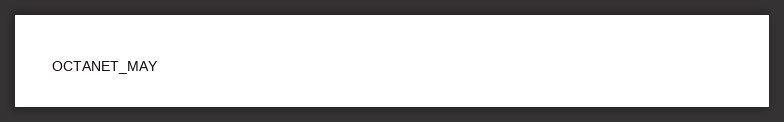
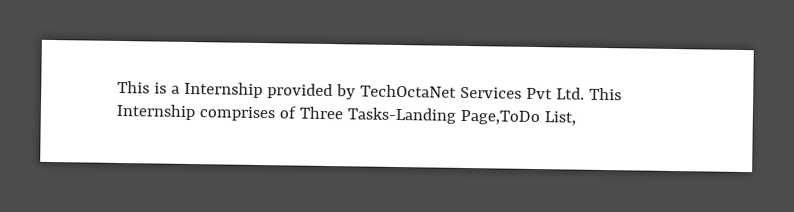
[52,61,158,74] OCTANET_MAY -> [117,80,622,101] [116,103,576,126] This is a Internship provided by TechOctaNet Services Pvt Ltd. This Internship comprises of Three Tasks-Landing Page,ToDo List,

